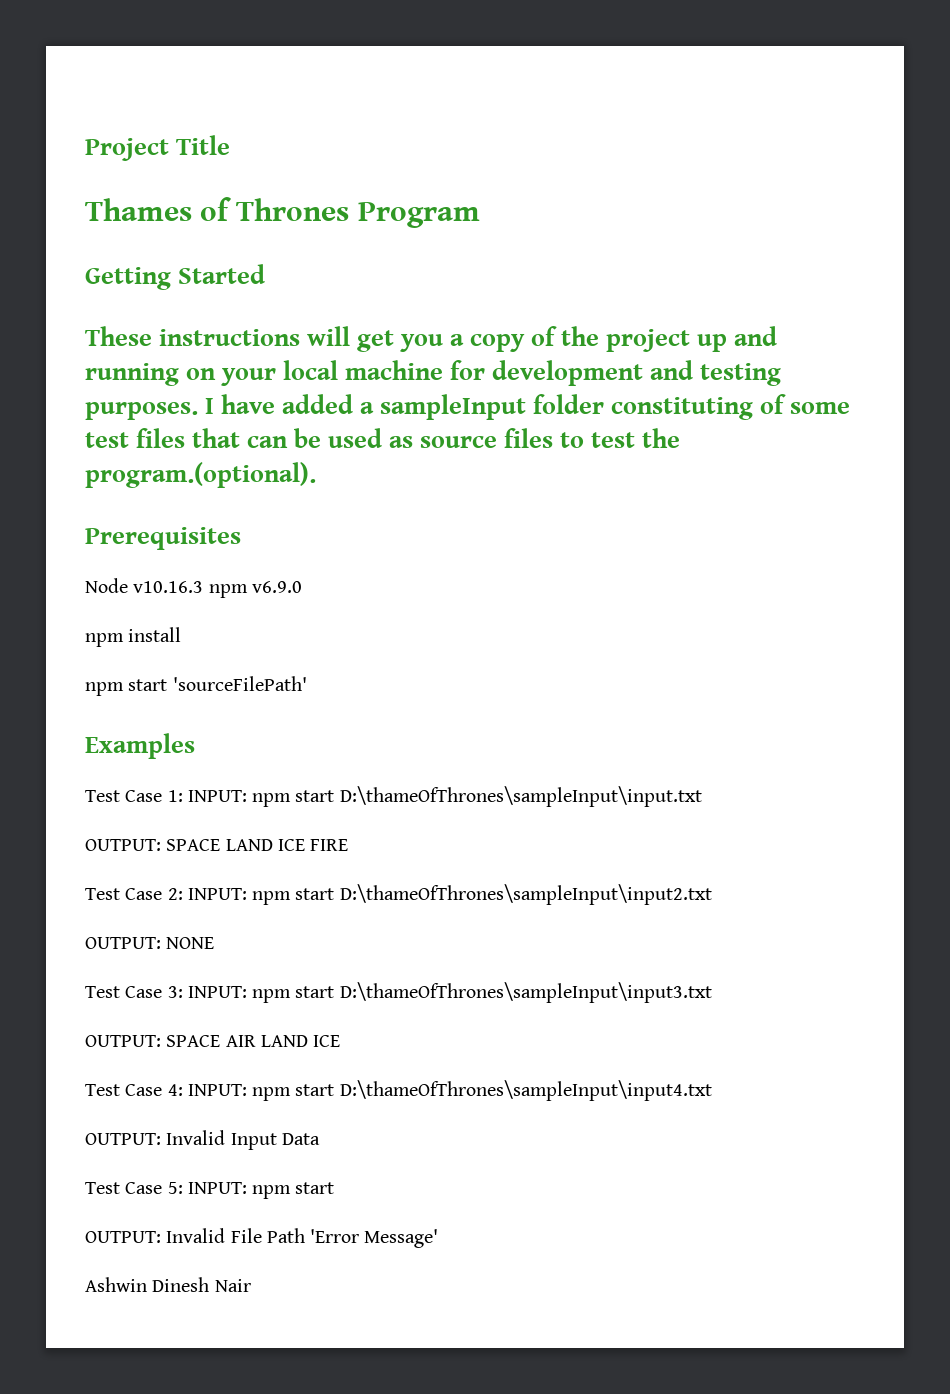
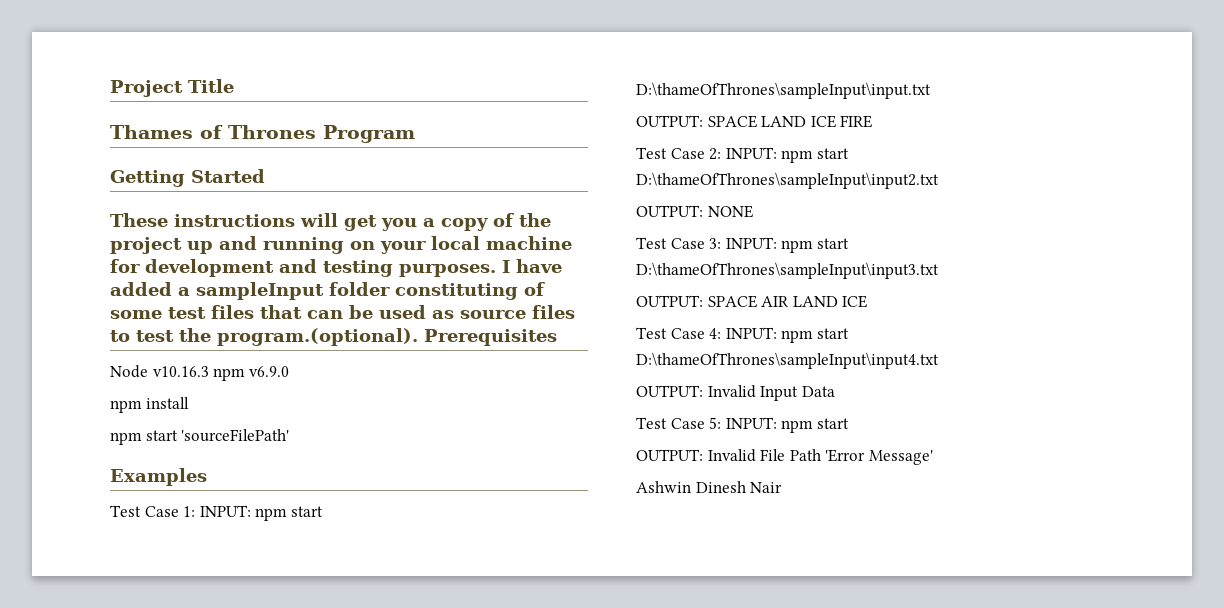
(316, 475) // -> (418, 337) none

